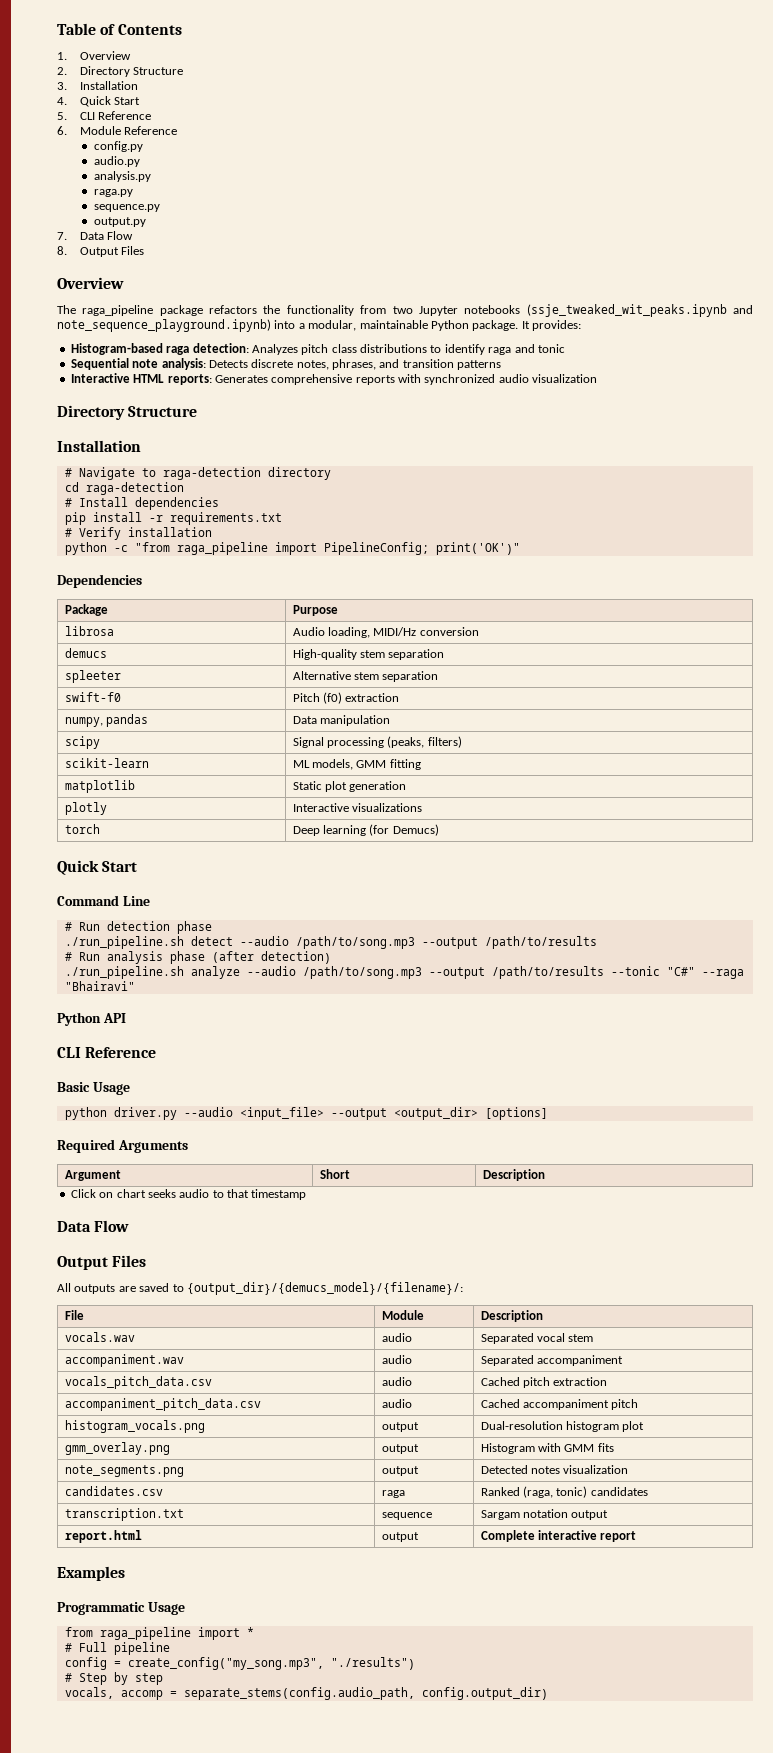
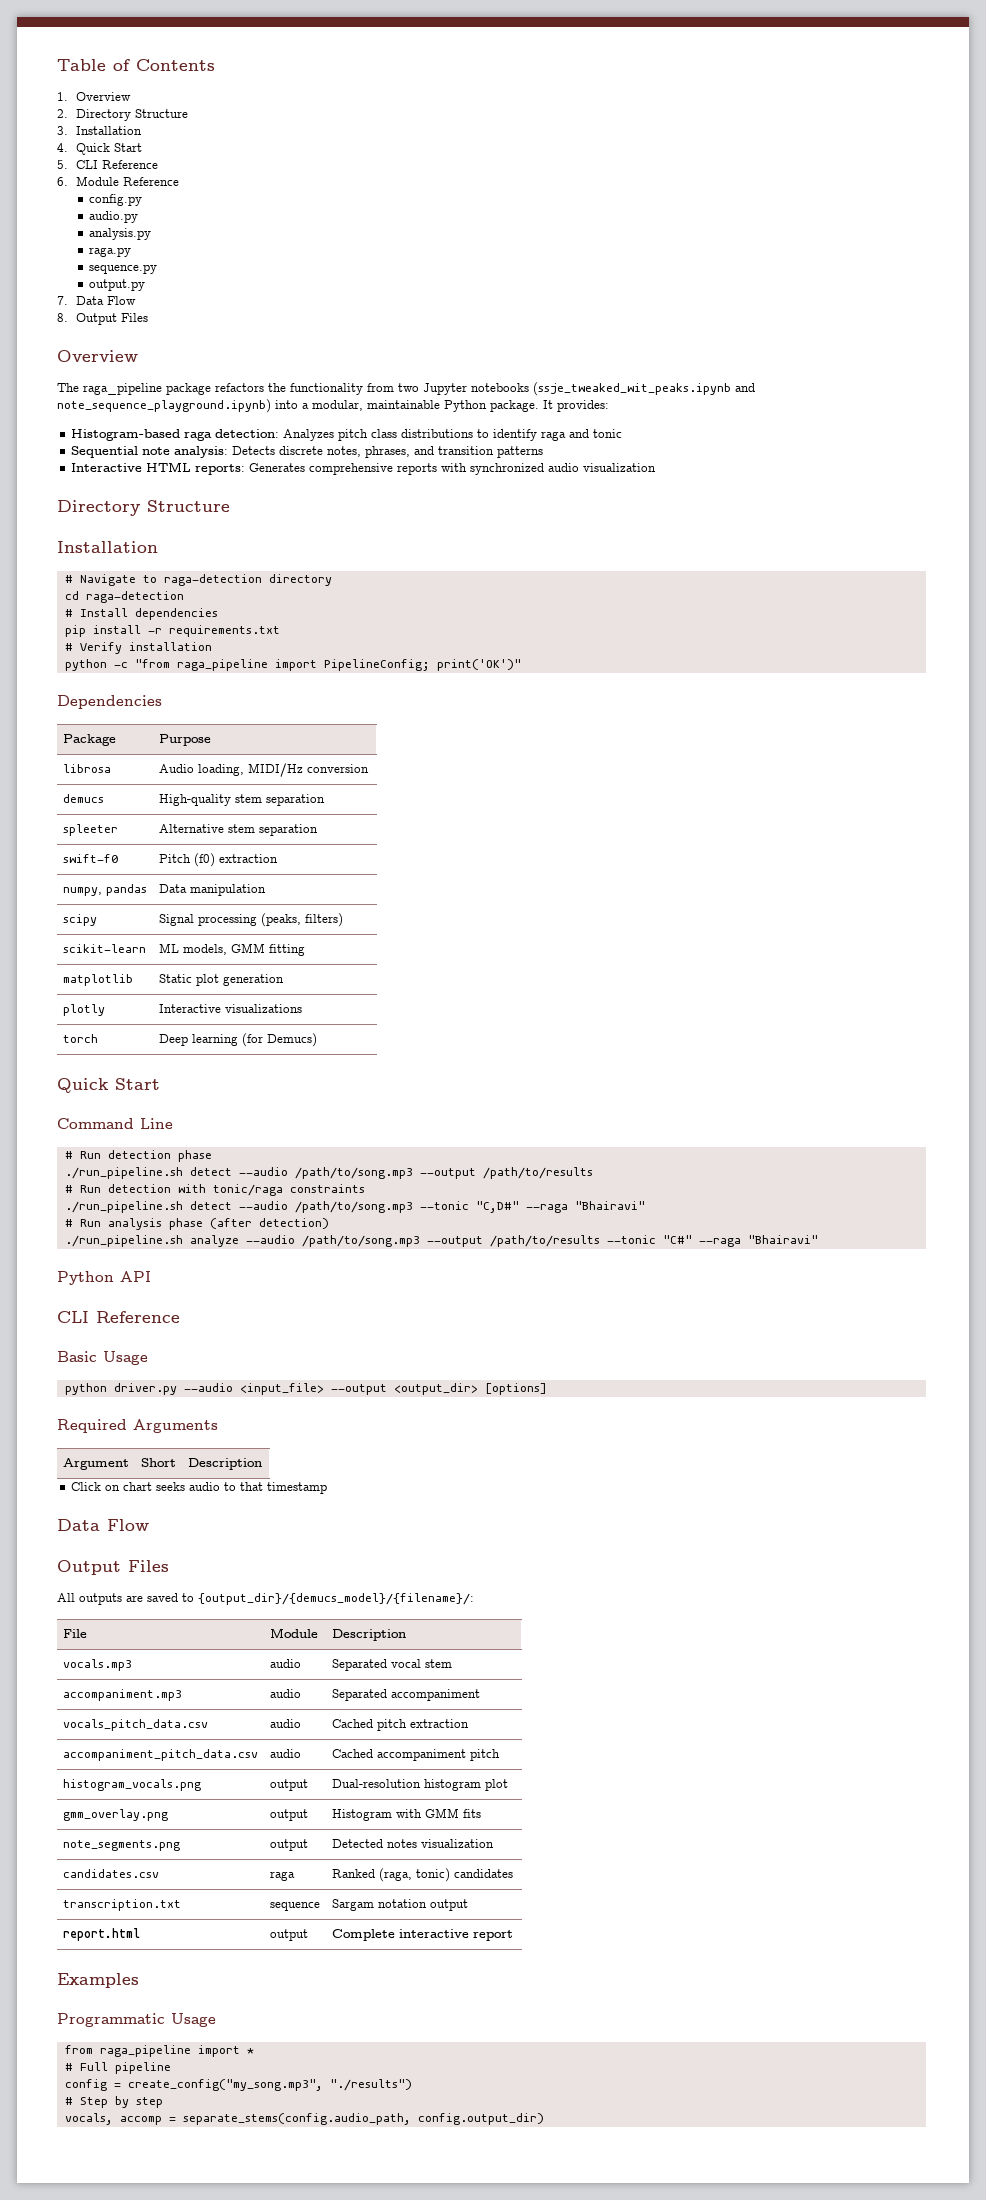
(597, 942) none -> [64,1184,365,1196] [64,1201,645,1213] // # Run detection with tonic/raga constraints // ./run_pipeline.sh detect --audio /path/to/song.mp3 --tonic "C,D#" --raga "Bhairavi"
[64,1332,135,1342] vocals.wav -> [62,1659,132,1671] vocals.mp3
[64,1354,184,1367] accompaniment.wav -> [62,1689,182,1701] accompaniment.mp3

